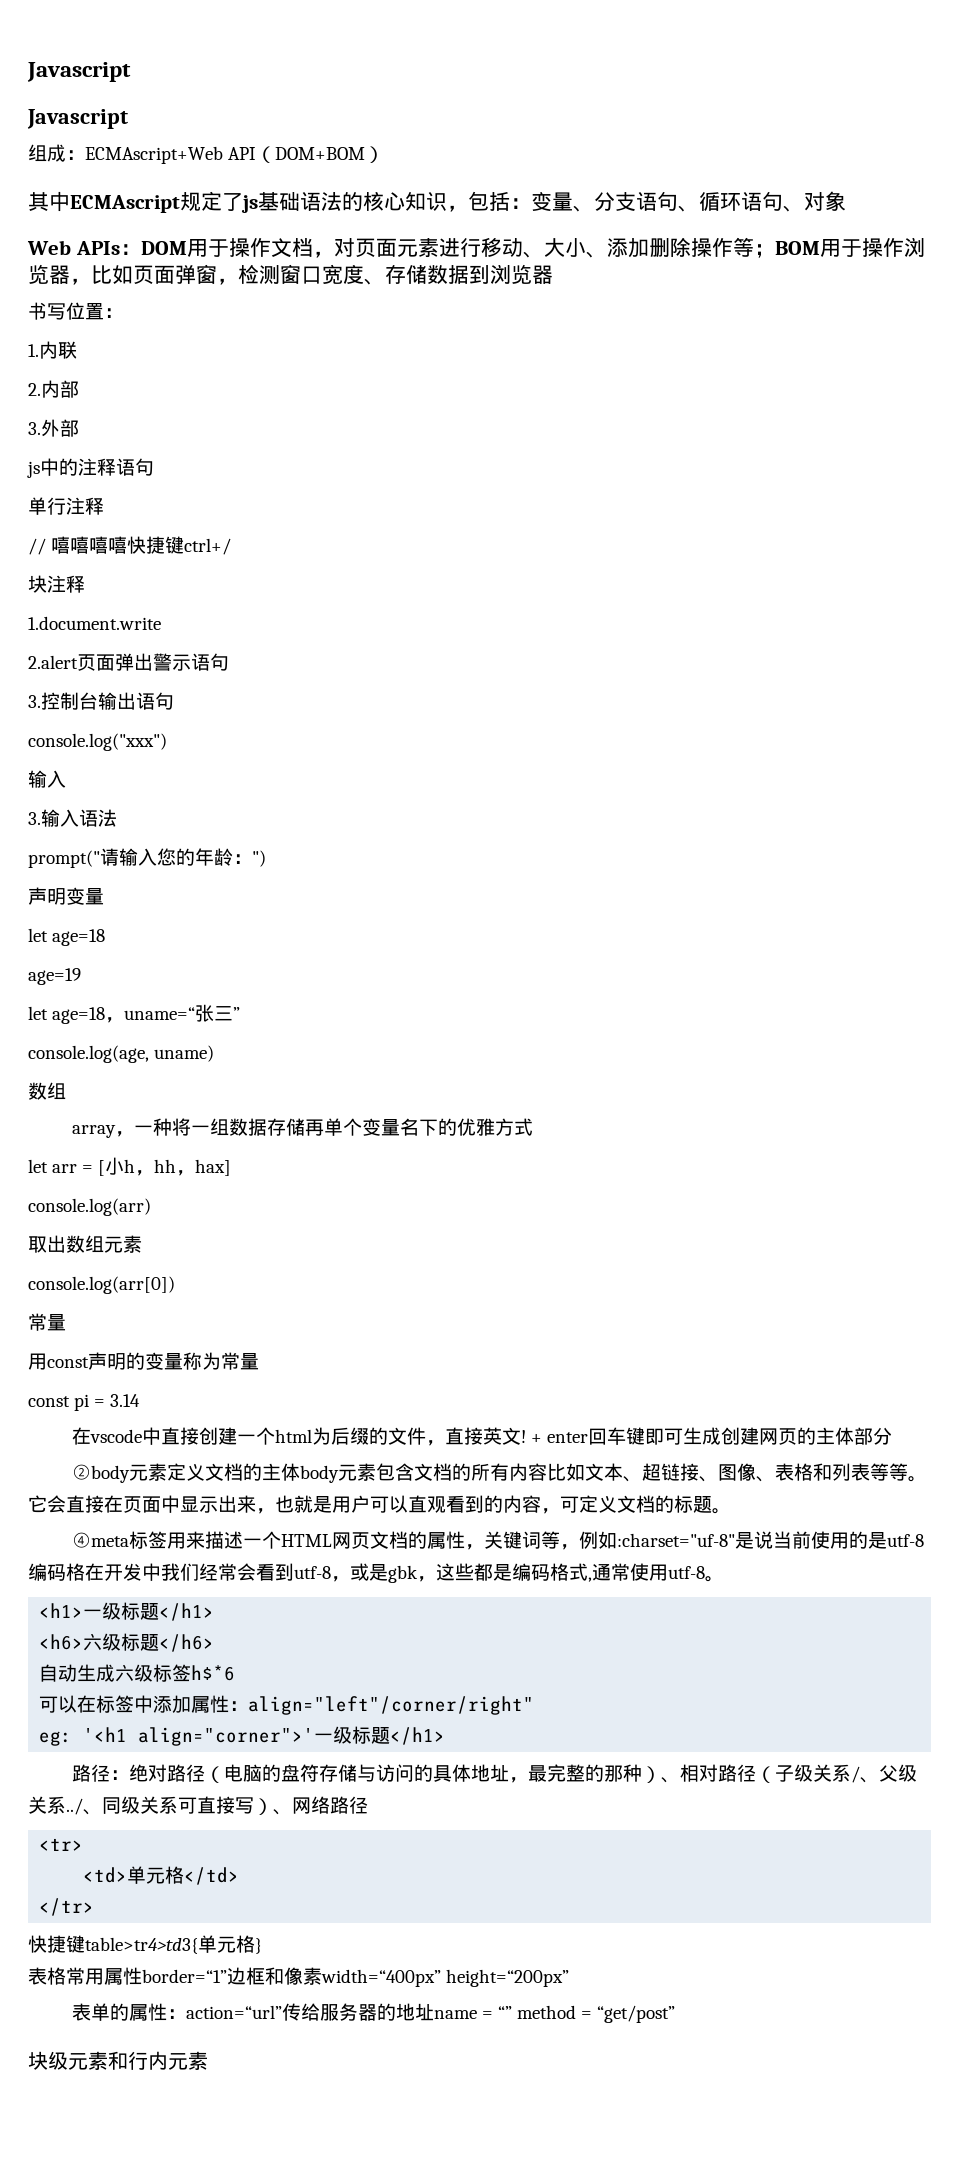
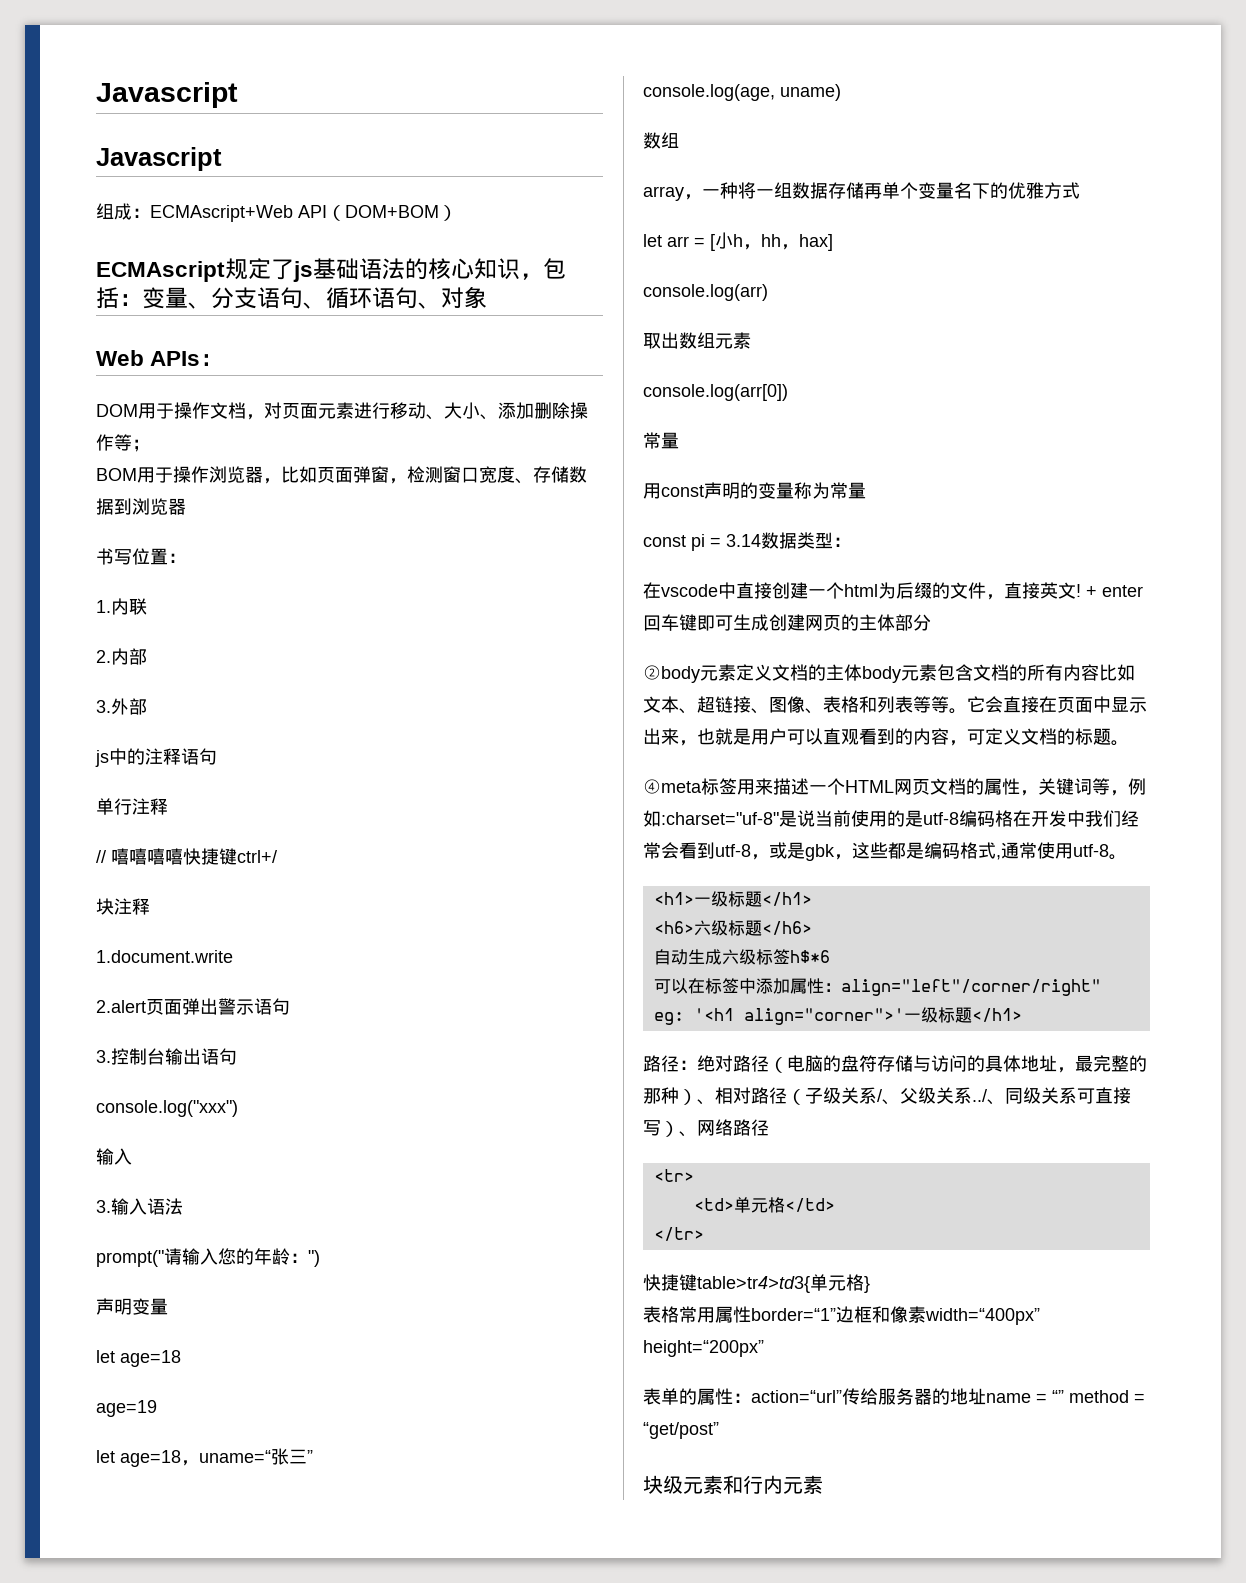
[28,191,70,212] 其中 -> (457, 213) none
(141, 249) none -> (224, 360) //
(775, 251) none -> (150, 445) //
(141, 1400) none -> [761,532,851,549] 数据类型：

